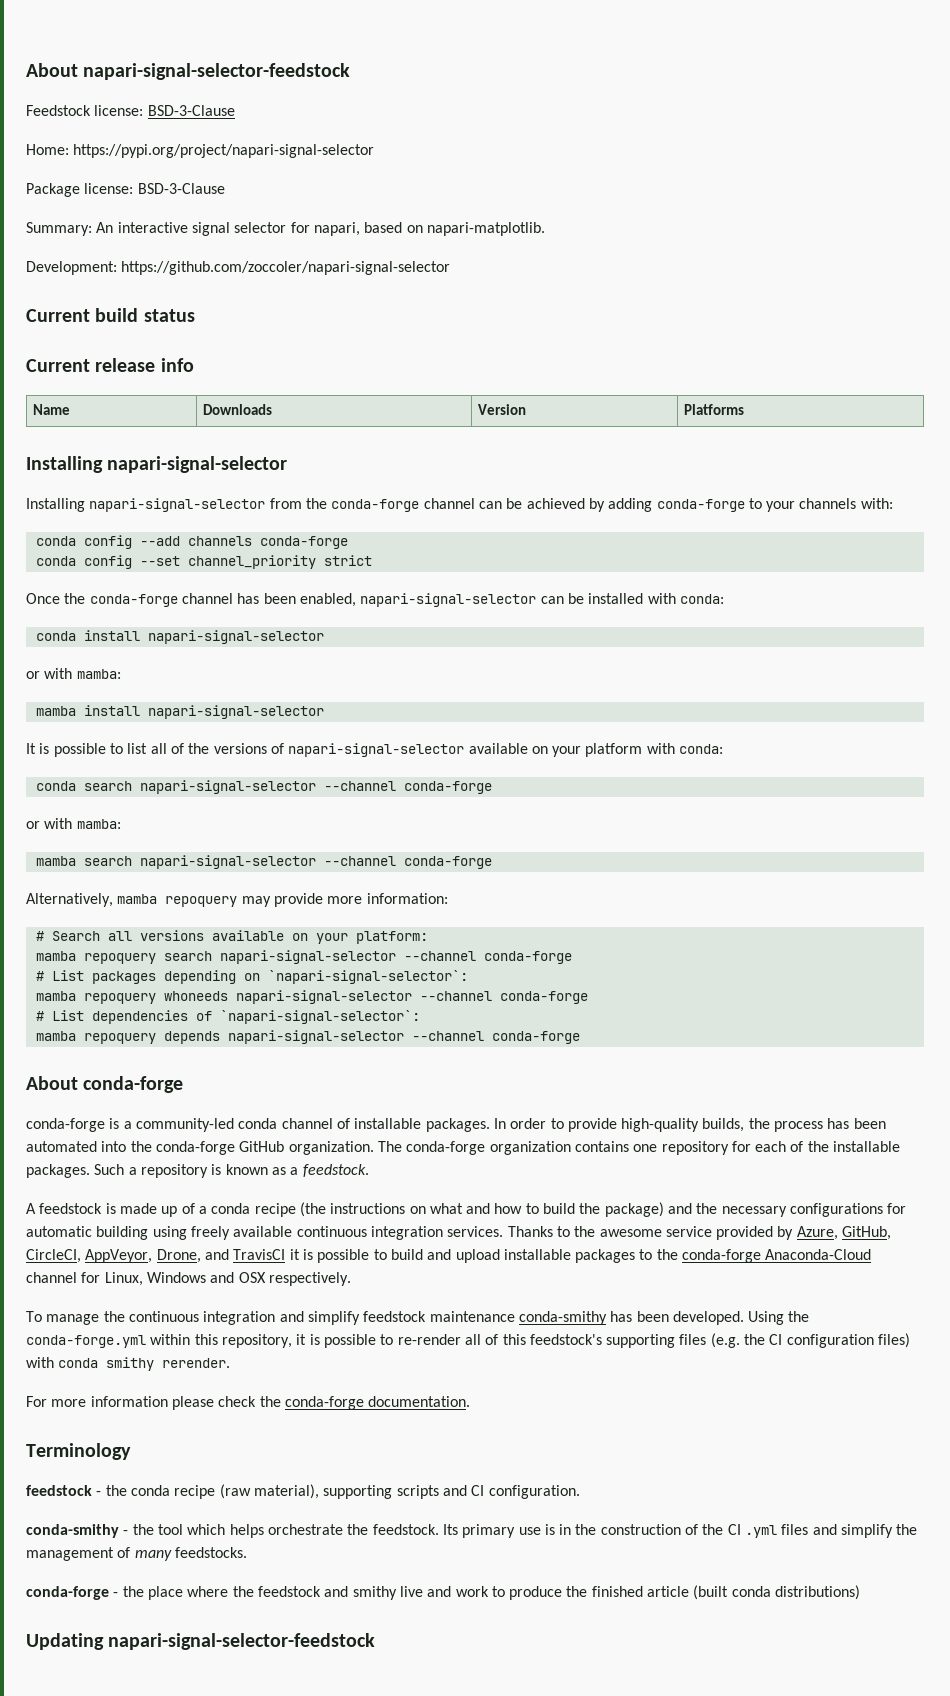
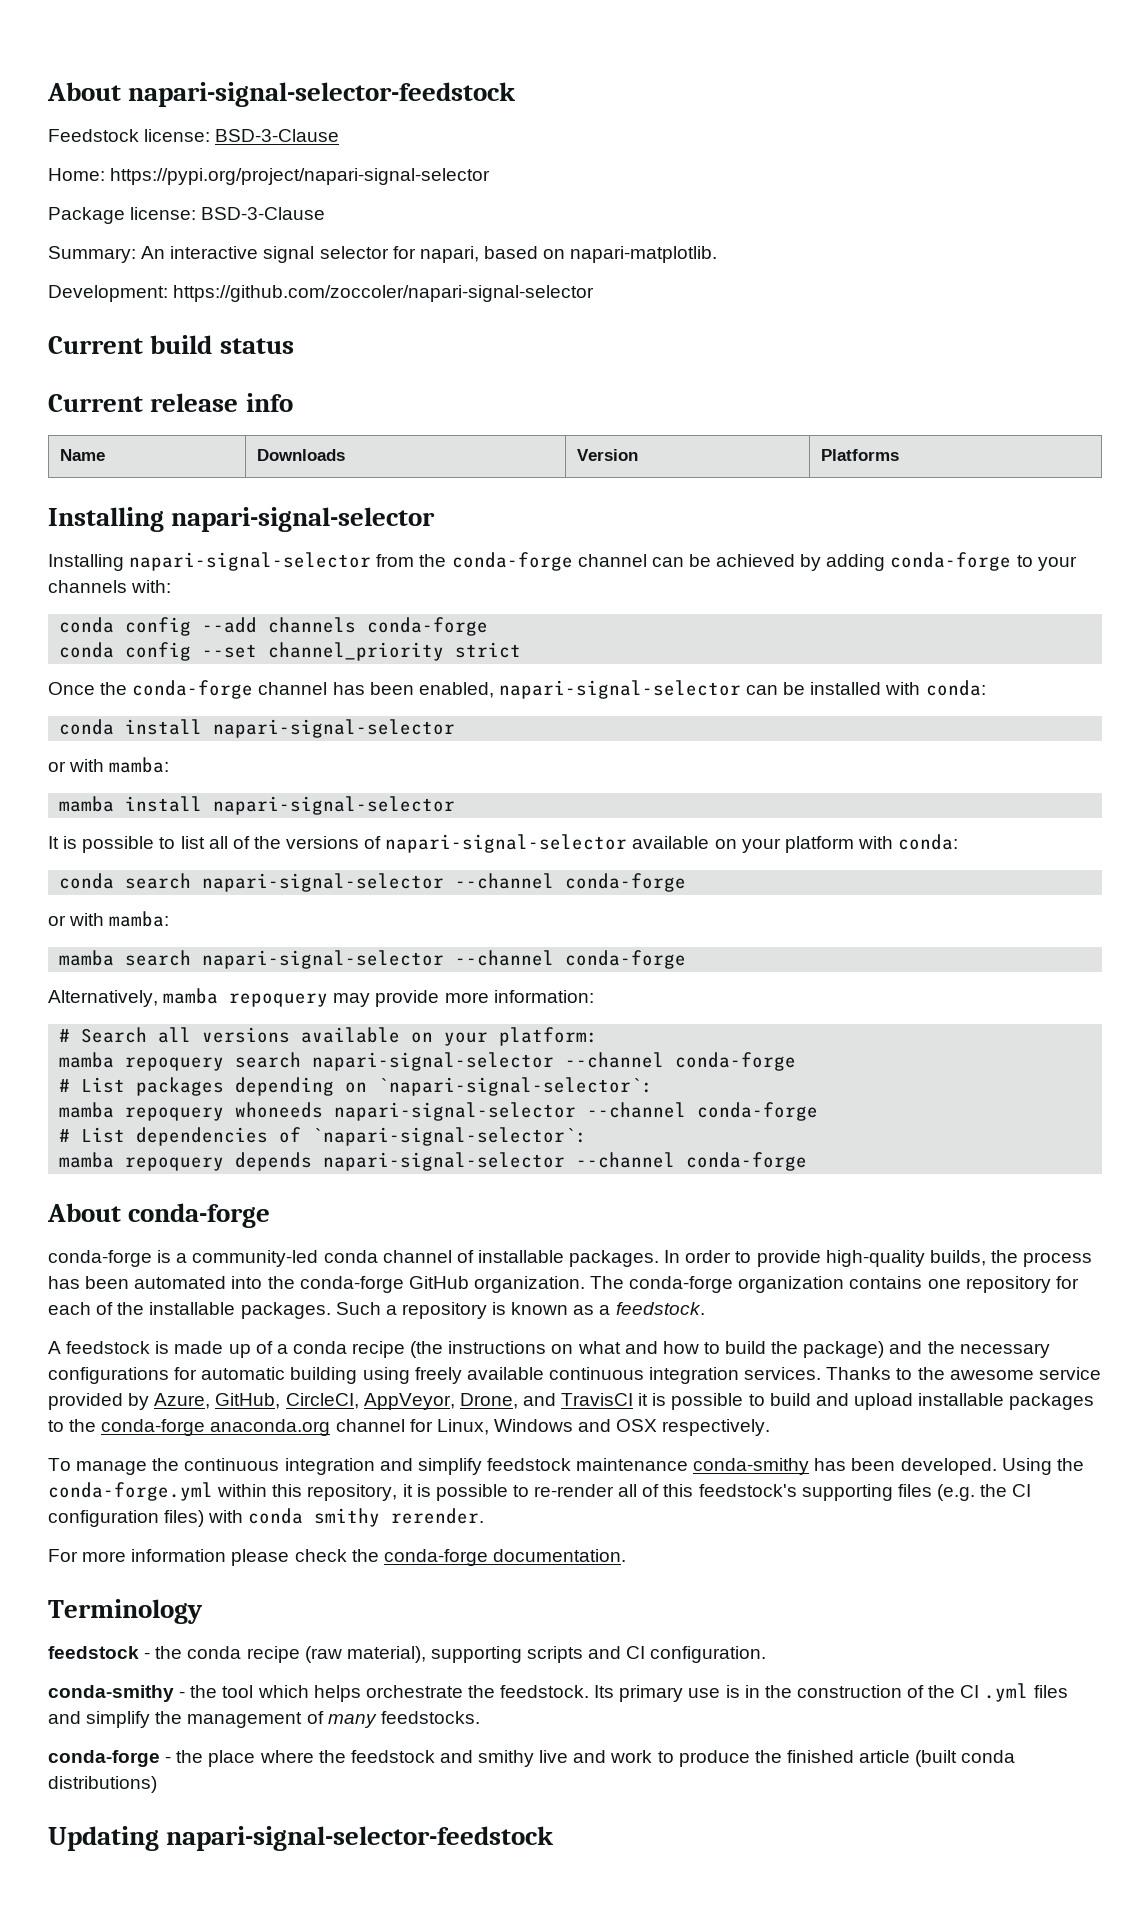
[765,1249,872,1260] Anaconda-Cloud -> [210,1419,331,1436] anaconda.org

